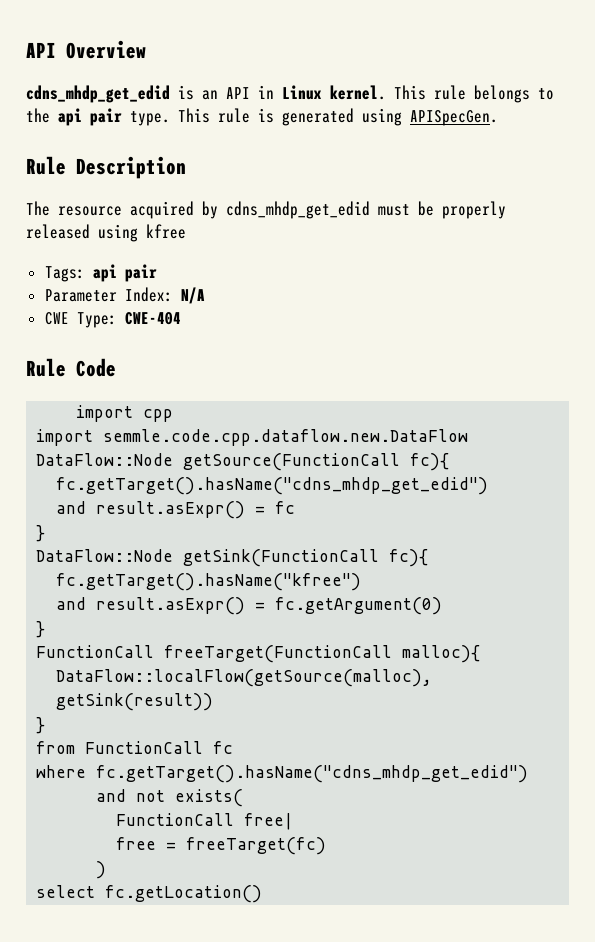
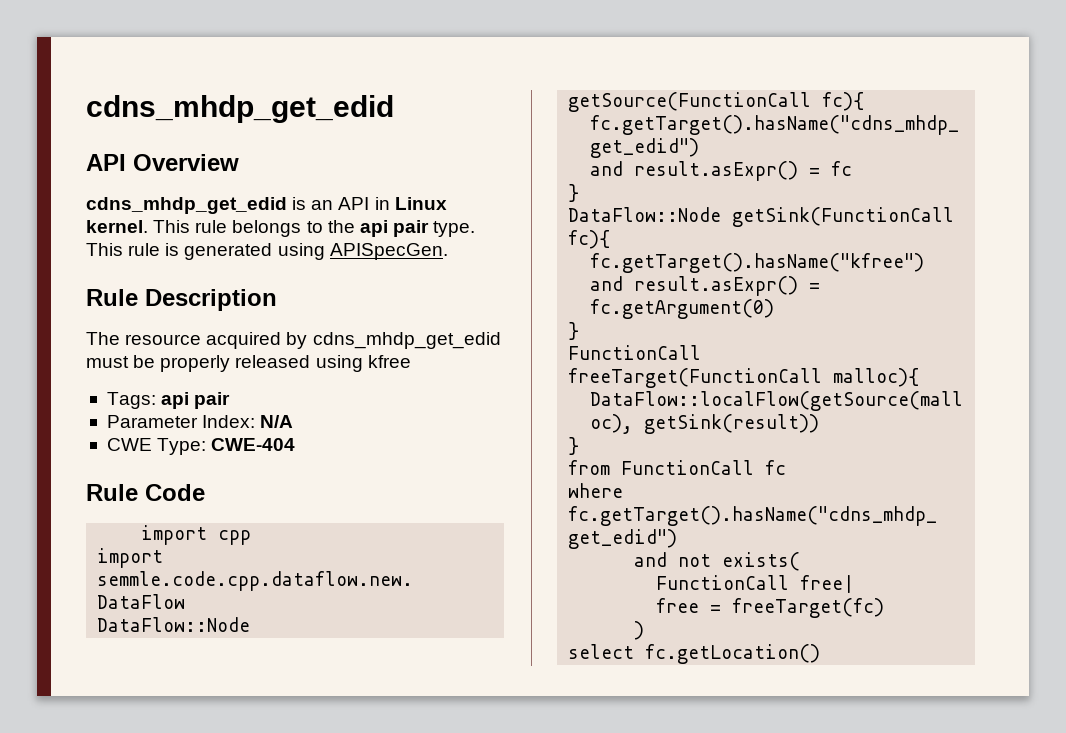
(26, 50) none -> [86,95,394,123] cdns_mhdp_get_edid //

